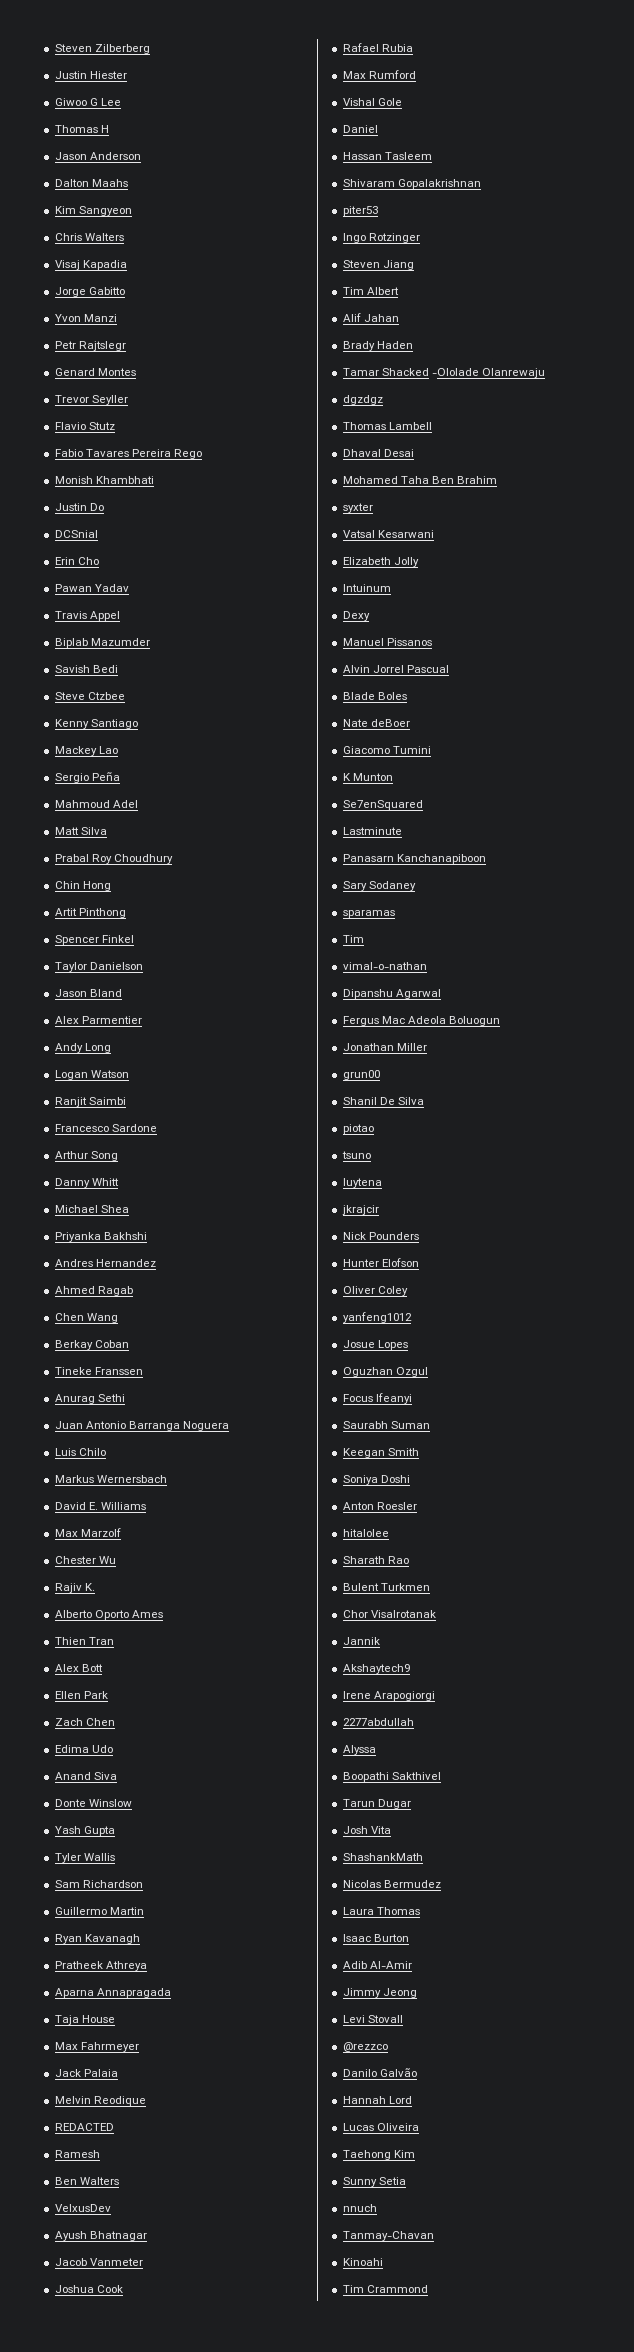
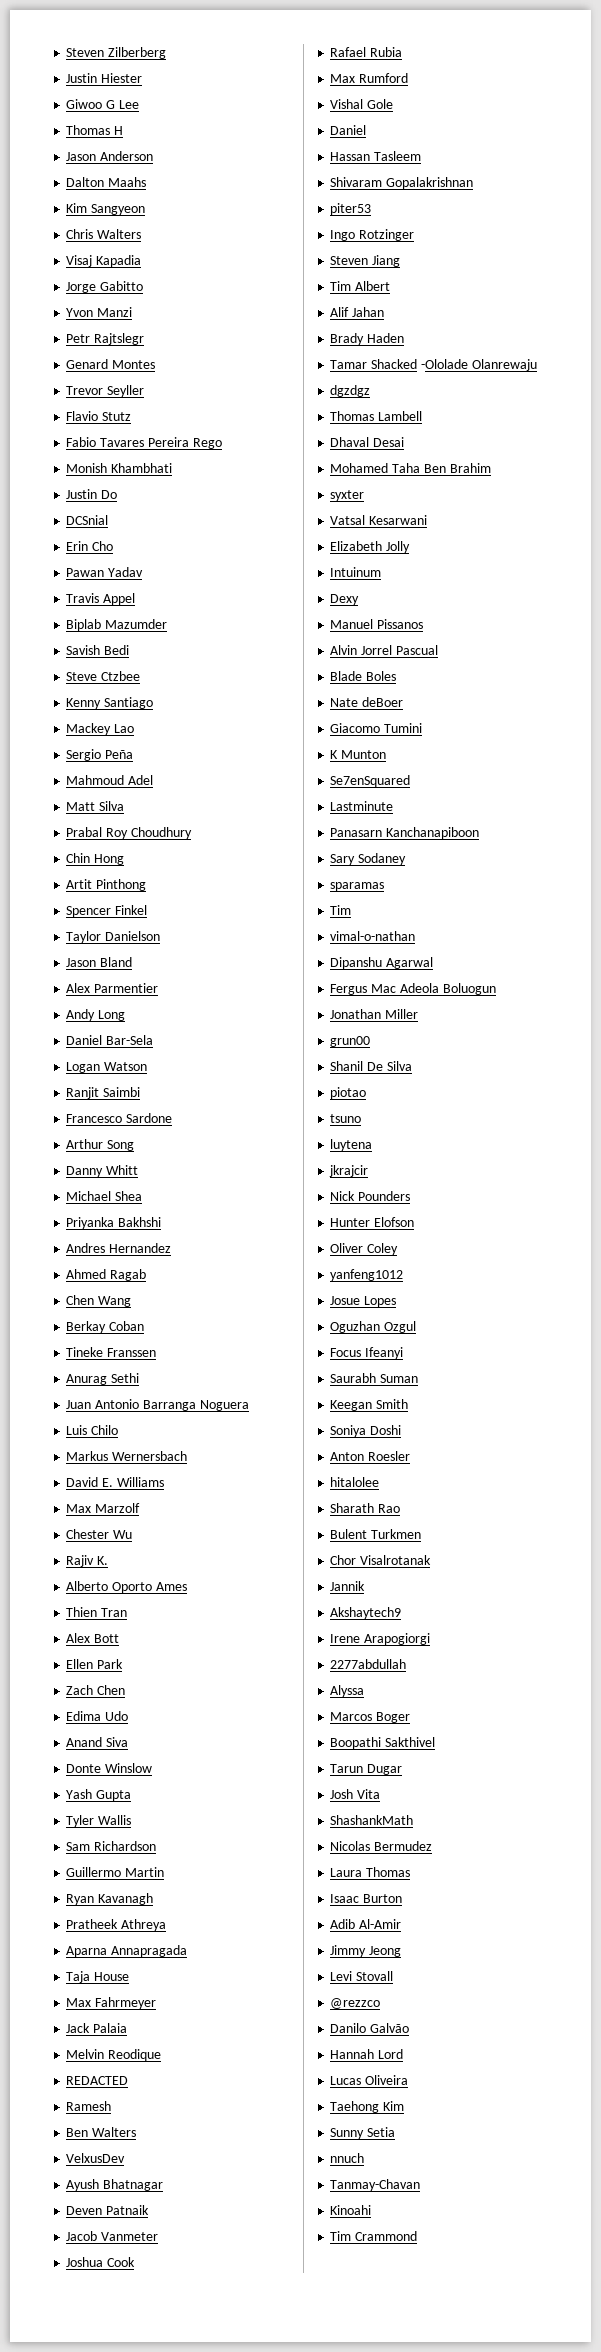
(111, 1048) none -> [66,1035,154,1045] // Daniel Bar-Sela
(147, 2236) none -> [66,2205,150,2215] // Deven Patnaik
(376, 1750) none -> [330,1712,411,1723] // Marcos Boger

